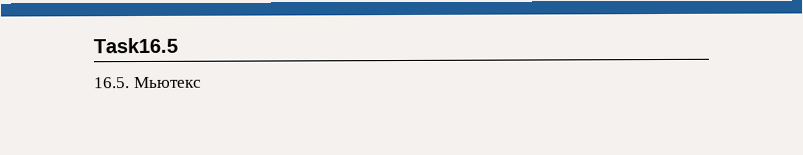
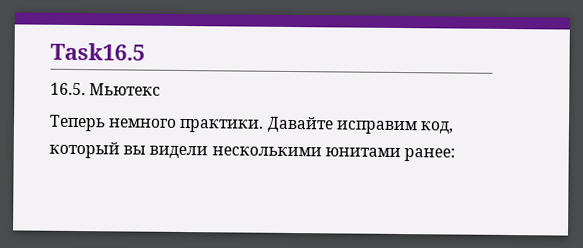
(202, 82) none -> [49,114,454,135] [49,141,455,162] // Теперь немного практики. Давайте исправим код, который вы видели несколькими юнитами ранее:

